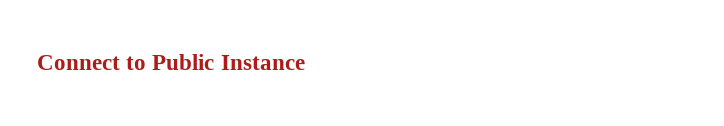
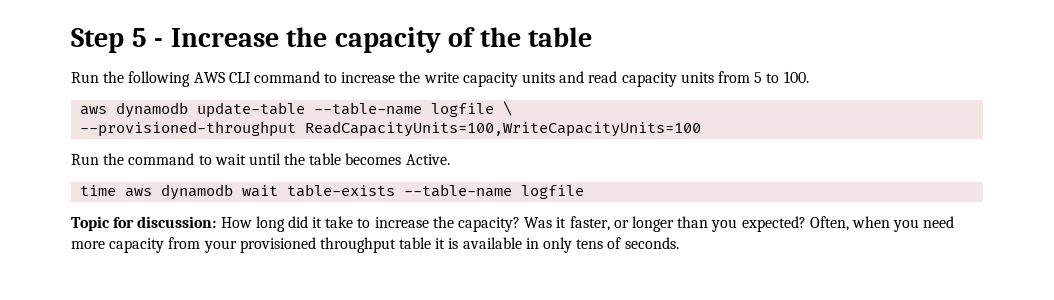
[37,54,305,70] Connect to Public Instance -> [71,27,593,53] [71,71,809,87] [80,101,513,118] [80,121,702,137] [71,153,450,165] [80,184,585,200] [71,216,955,232] [71,237,679,253] Step 5 - Increase the capacity of the table // Run the following AWS CLI command to increase the write capacity units and read capacity units from 5 to 100. // aws dynamodb update-table --table-name logfile \ // --provisioned-throughput ReadCapacityUnits=100,WriteCapacityUnits=100 // Run the command to wait until the table becomes Active. // time aws dynamodb wait table-exists --table-name logfile // Topic for discussion: How long did it take to increase the capacity? Was it faster, or longer than you expected? Often, when you need more capacity from your provisioned throughput table it is available in only tens of seconds.

